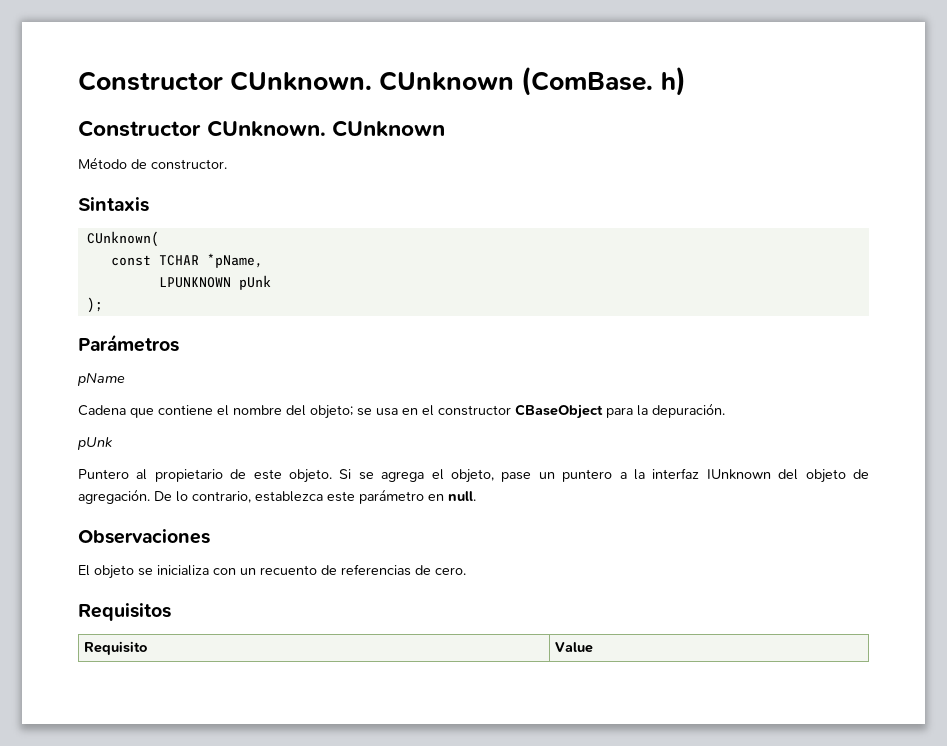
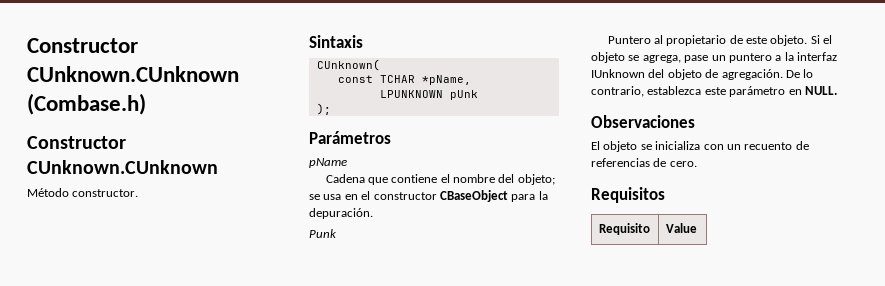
[78,66,686,96] [78,120,446,137] Constructor CUnknown. CUnknown (ComBase. h) // Constructor CUnknown. CUnknown -> [27,38,138,53] [27,66,239,82] [27,93,146,115] [27,136,126,149] [27,160,218,174] Constructor CUnknown.CUnknown (Combase.h) // Constructor CUnknown.CUnknown
[131,159,147,169] de -> (69, 192) none
[77,437,113,450] pUnk -> [309,229,337,238] Punk
[358,469,494,483] se agrega el objeto, -> [823,35,833,44] [591,52,681,63] el objeto se agrega,
[448,491,476,501] null. -> [804,86,837,95] NULL.

